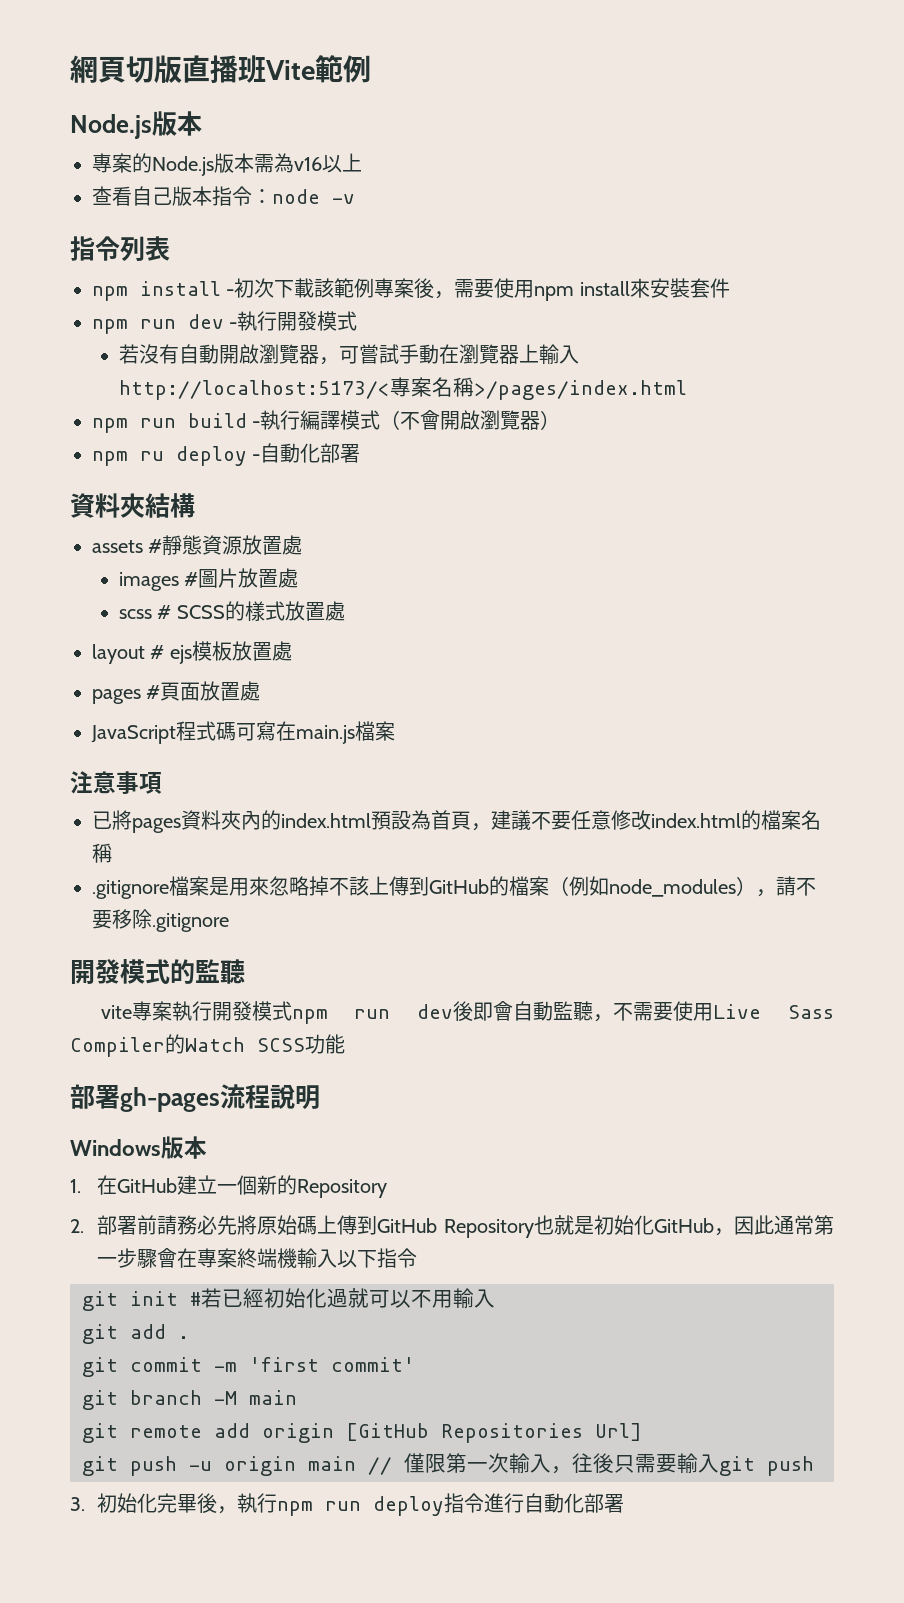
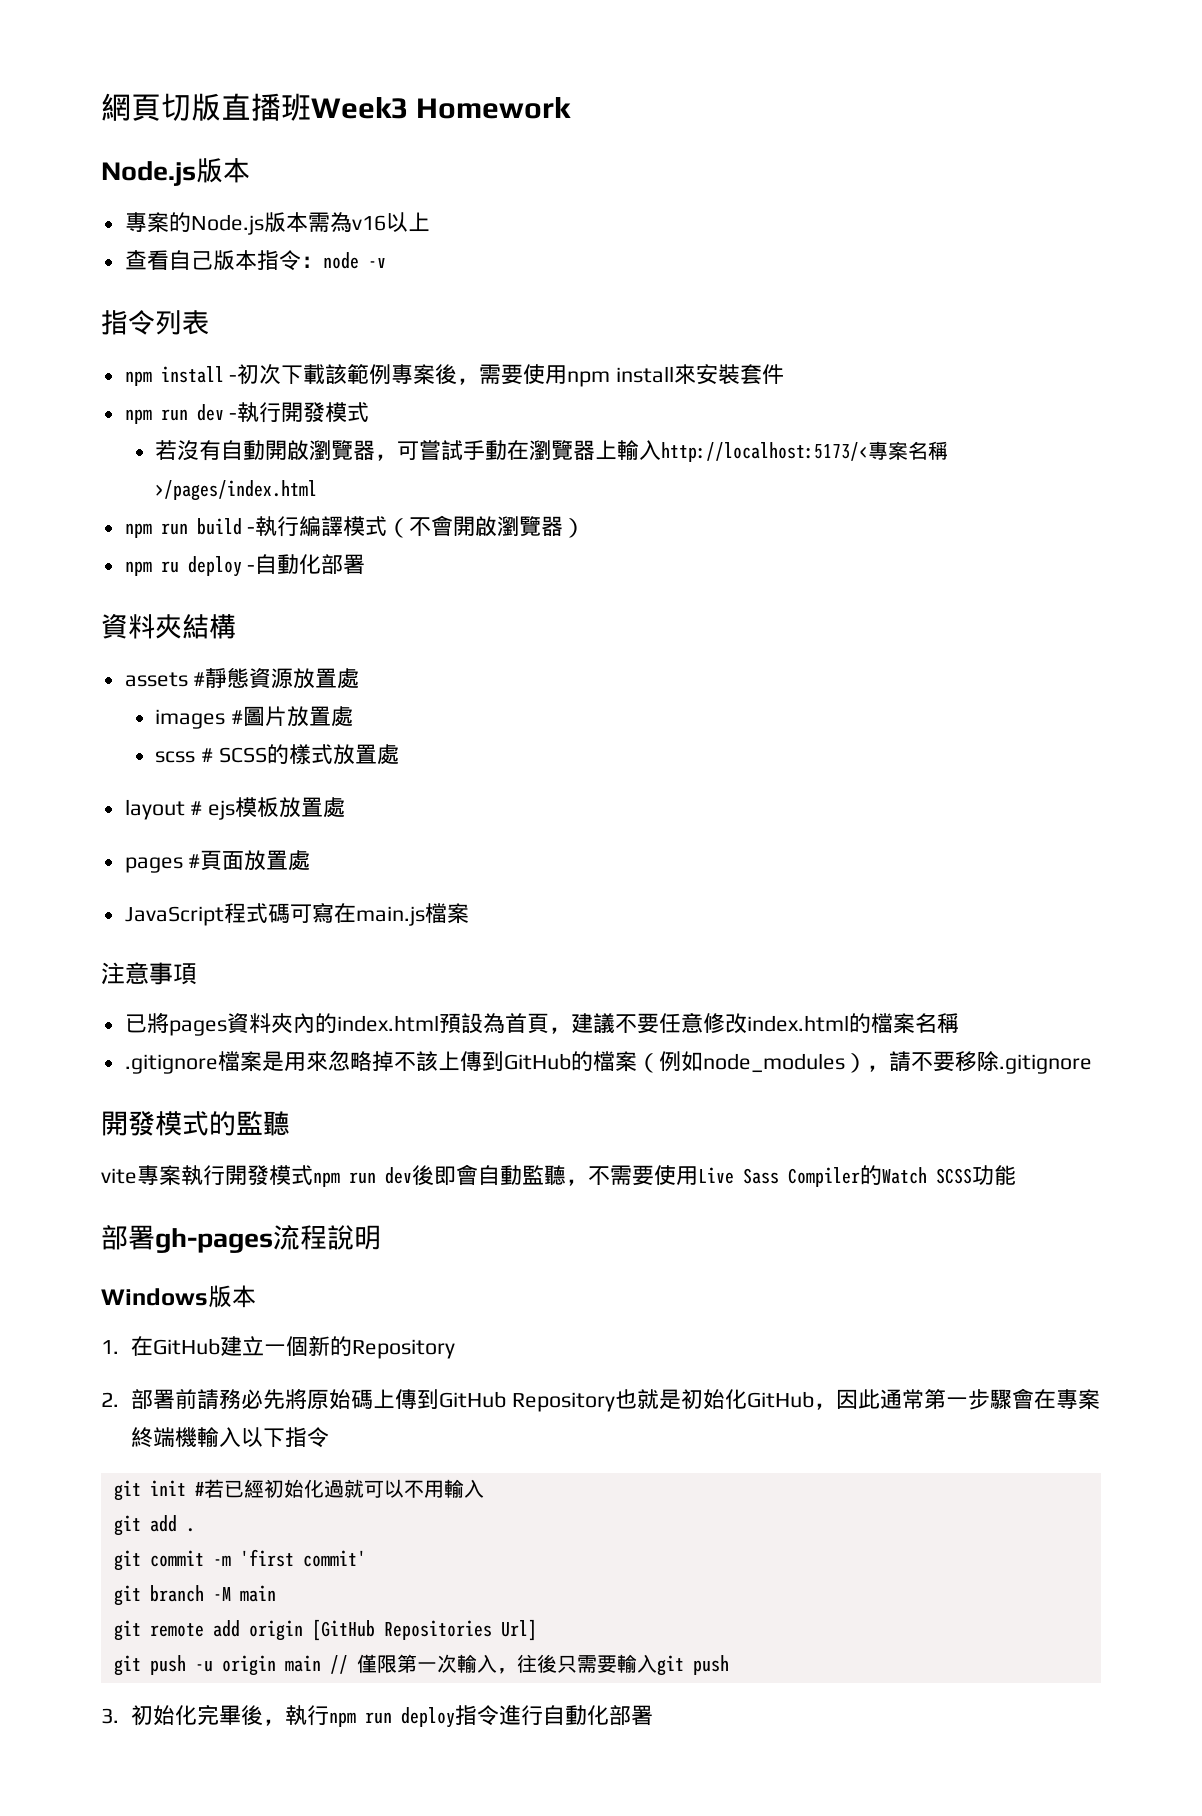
[266,55,371,83] Vite範例 -> [311,97,572,119] Week3 Homework

